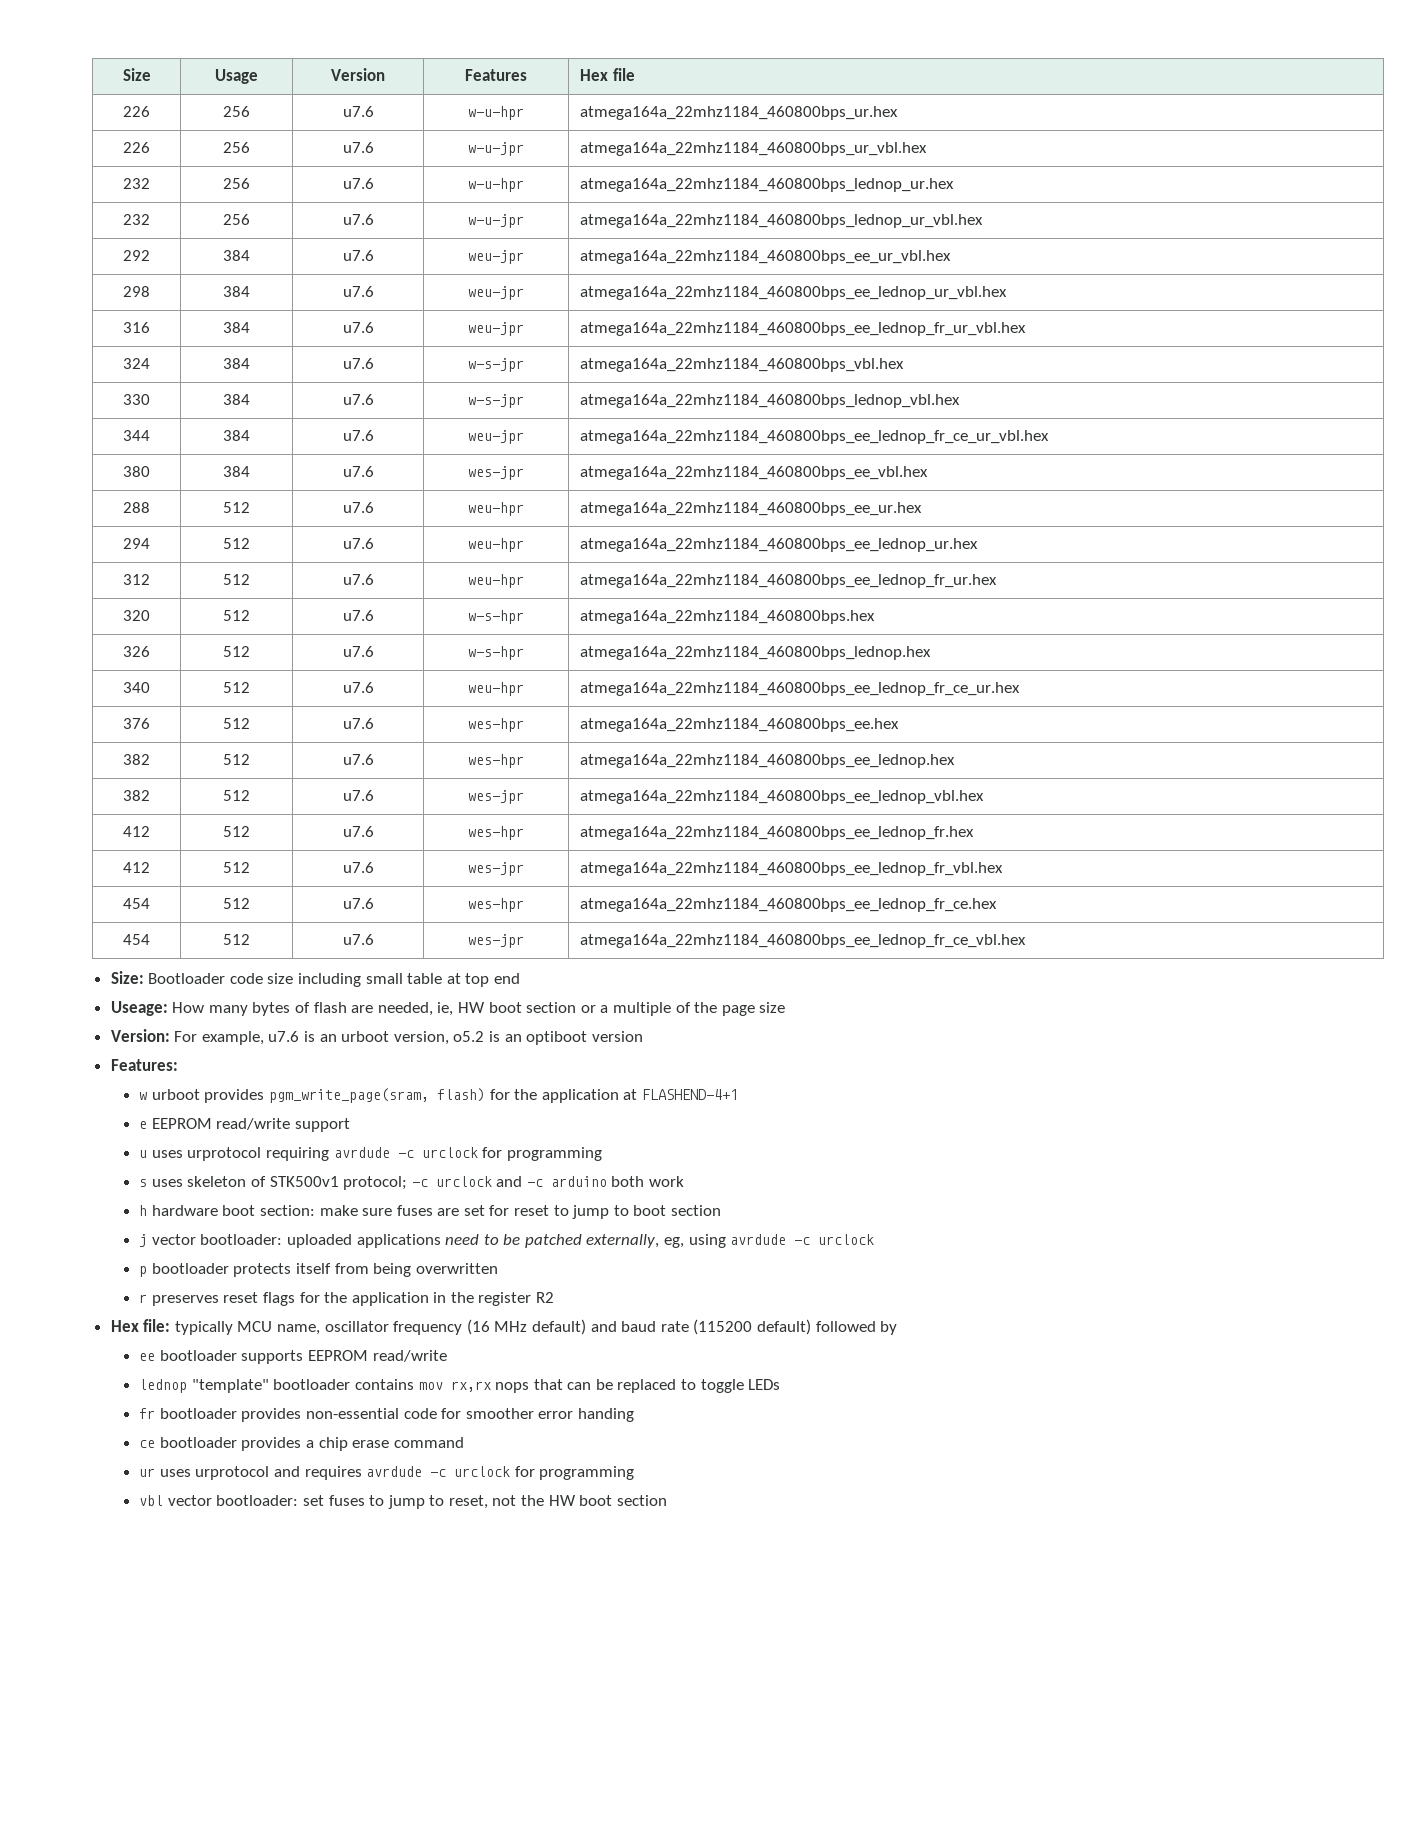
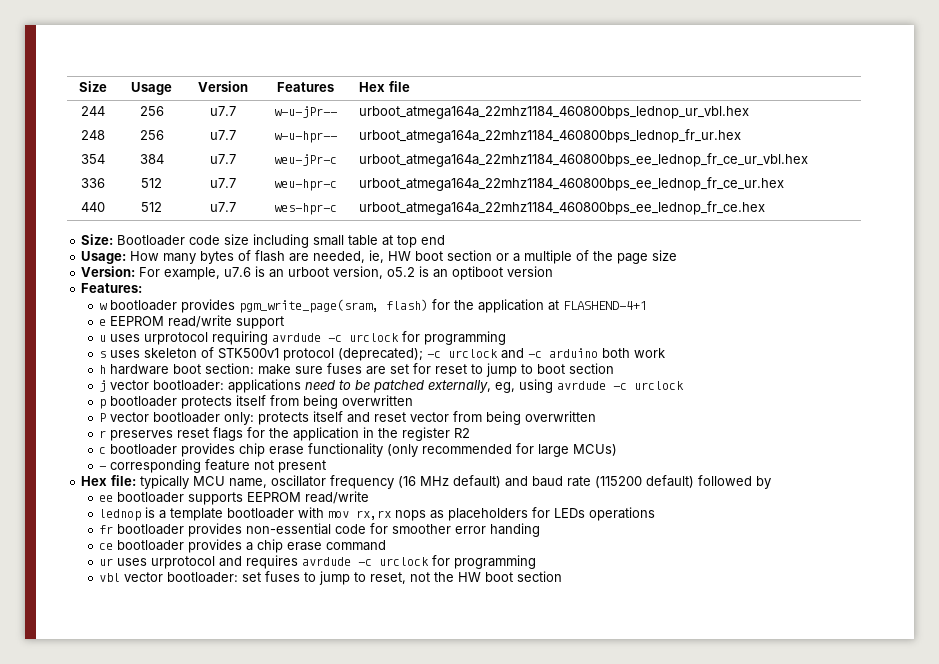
[123,106,150,117] [223,106,250,117] [342,106,374,117] [468,106,524,120] [580,106,899,120] [123,142,150,153] [223,142,250,153] [342,142,374,153] [468,142,524,156] [580,142,928,156] [123,178,150,189] [223,178,250,189] [342,178,374,189] [468,178,524,192] [580,178,955,192] [123,214,150,225] [223,214,250,225] [342,214,374,225] [468,214,524,228] [580,214,984,228] [123,250,150,261] [223,250,250,261] [342,250,374,261] [468,250,524,264] [580,250,952,264] [123,286,150,297] [223,286,250,297] [342,286,374,297] [468,286,524,300] [580,286,1008,300] [123,322,150,333] [223,322,250,333] [342,322,374,333] [468,322,524,336] [580,322,1027,336] [123,358,150,369] [223,358,250,369] [342,358,374,369] [468,358,524,372] [580,358,905,372] [123,394,150,405] [223,394,250,405] [342,394,374,405] [468,394,524,408] [580,394,961,408] [123,430,150,441] [223,430,250,441] [342,430,374,441] [468,430,524,444] [580,430,1050,444] [123,466,150,477] [223,466,250,477] [342,466,374,477] [468,466,524,480] [580,466,929,480] [123,502,150,513] [223,502,250,513] [342,502,374,513] [468,502,524,516] [580,502,923,516] [123,538,150,549] [223,538,250,549] [342,538,374,549] [468,538,524,552] [580,538,979,552] [123,574,150,585] [223,574,250,585] [342,574,374,585] [468,574,524,588] [580,574,998,588] [123,610,150,621] [223,610,250,621] [342,610,374,621] [468,610,524,624] [580,610,876,624] [123,646,150,657] [223,646,250,657] [342,646,374,657] [468,646,524,660] [580,646,932,660] [123,682,150,693] [223,682,250,693] [342,682,374,693] [468,682,524,696] [580,682,1021,696] [123,718,150,729] [223,718,250,729] [342,718,374,729] [468,718,524,732] [580,718,900,732] [123,754,150,765] [223,754,250,765] [342,754,374,765] [468,754,524,768] [580,754,956,768] [123,790,150,801] [223,790,250,801] [342,790,374,801] [468,790,524,804] [580,790,985,804] [123,826,150,837] [223,826,250,837] [342,826,374,837] [468,826,524,840] [580,826,975,840] [123,862,150,873] [223,862,250,873] [342,862,374,873] [468,862,524,876] [580,862,1004,876] [123,898,150,909] [223,898,250,909] [342,898,374,909] [468,898,524,912] [580,898,998,912] [123,934,150,945] [223,934,250,945] [342,934,374,945] [468,934,524,948] [580,934,1027,948] 226 | 256 | u7.6 | w-u-hpr | atmega164a_22mhz1184_460800bps_ur.hex // 226 | 256 | u7.6 | w-u-jpr | atmega164a_22mhz1184_460800bps_ur_vbl.hex // 232 | 256 | u7.6 | w-u-hpr | atmega164a_22mhz1184_460800bps_lednop_ur.hex // 232 | 256 | u7.6 | w-u-jpr | atmega164a_22mhz1184_460800bps_lednop_ur_vbl.hex // 292 | 384 | u7.6 | weu-jpr | atmega164a_22mhz1184_460800bps_ee_ur_vbl.hex // 298 | 384 | u7.6 | weu-jpr | atmega164a_22mhz1184_460800bps_ee_lednop_ur_vbl.hex // 316 | 384 | u7.6 | weu-jpr | atmega164a_22mhz1184_460800bps_ee_lednop_fr_ur_vbl.hex // 324 | 384 | u7.6 | w-s-jpr | atmega164a_22mhz1184_460800bps_vbl.hex // 330 | 384 | u7.6 | w-s-jpr | atmega164a_22mhz1184_460800bps_lednop_vbl.hex // 344 | 384 | u7.6 | weu-jpr | atmega164a_22mhz1184_460800bps_ee_lednop_fr_ce_ur_vbl.hex // 380 | 384 | u7.6 | wes-jpr | atmega164a_22mhz1184_460800bps_ee_vbl.hex // 288 | 512 | u7.6 | weu-hpr | atmega164a_22mhz1184_460800bps_ee_ur.hex // 294 | 512 | u7.6 | weu-hpr | atmega164a_22mhz1184_460800bps_ee_lednop_ur.hex // 312 | 512 | u7.6 | weu-hpr | atmega164a_22mhz1184_460800bps_ee_lednop_fr_ur.hex // 320 | 512 | u7.6 | w-s-hpr | atmega164a_22mhz1184_460800bps.hex // 326 | 512 | u7.6 | w-s-hpr | atmega164a_22mhz1184_460800bps_lednop.hex // 340 | 512 | u7.6 | weu-hpr | atmega164a_22mhz1184_460800bps_ee_lednop_fr_ce_ur.hex // 376 | 512 | u7.6 | wes-hpr | atmega164a_22mhz1184_460800bps_ee.hex // 382 | 512 | u7.6 | wes-hpr | atmega164a_22mhz1184_460800bps_ee_lednop.hex // 382 | 512 | u7.6 | wes-jpr | atmega164a_22mhz1184_460800bps_ee_lednop_vbl.hex // 412 | 512 | u7.6 | wes-hpr | atmega164a_22mhz1184_460800bps_ee_lednop_fr.hex // 412 | 512 | u7.6 | wes-jpr | atmega164a_22mhz1184_460800bps_ee_lednop_fr_vbl.hex // 454 | 512 | u7.6 | wes-hpr | atmega164a_22mhz1184_460800bps_ee_lednop_fr_ce.hex // 454 | 512 | u7.6 | wes-jpr | atmega164a_22mhz1184_460800bps_ee_lednop_fr_ce_vbl.hex -> [81,106,105,116] [139,106,164,116] [209,106,236,116] [274,106,337,118] [359,106,750,119] [81,130,105,140] [139,130,164,140] [209,130,236,140] [274,131,337,143] [359,129,742,143] [81,154,105,164] [139,154,164,164] [209,154,236,164] [274,154,337,166] [359,153,809,167] [81,178,105,188] [141,178,162,188] [209,178,236,188] [274,179,337,191] [359,177,785,191] [81,202,105,212] [141,202,162,212] [209,202,236,212] [274,203,337,215] [359,201,766,215] 244 | 256 | u7.7 | w-u-jPr-- | urboot_atmega164a_22mhz1184_460800bps_lednop_ur_vbl.hex // 248 | 256 | u7.7 | w-u-hpr-- | urboot_atmega164a_22mhz1184_460800bps_lednop_fr_ur.hex // 354 | 384 | u7.7 | weu-jPr-c | urboot_atmega164a_22mhz1184_460800bps_ee_lednop_fr_ce_ur_vbl.hex // 336 | 512 | u7.7 | weu-hpr-c | urboot_atmega164a_22mhz1184_460800bps_ee_lednop_fr_ce_ur.hex // 440 | 512 | u7.7 | wes-hpr-c | urboot_atmega164a_22mhz1184_460800bps_ee_lednop_fr_ce.hex
[110,1001,168,1016] Useage: -> [81,251,127,264] Usage:
[151,1089,200,1100] urboot -> [110,300,178,311] bootloader
[343,1176,408,1190] protocol; -> [283,348,424,361] protocol (deprecated);
[286,1234,352,1248] uploaded -> (225, 385) none
(498, 1268) none -> [99,411,597,425] // P vector bootloader only: protects itself and reset vector from being overwritten
(555, 1297) none -> [99,443,618,457] [99,459,327,473] // c bootloader provides chip erase functionality (only recommended for large MCUs) // - corresponding feature not present
[191,1379,744,1393] "template" bootloader contains mov rx,rx nops that can be replaced to toggle -> [145,507,551,521] is a template bootloader with mov rx,rx nops as placeholders for
(781, 1384) none -> [589,507,656,521] operations

